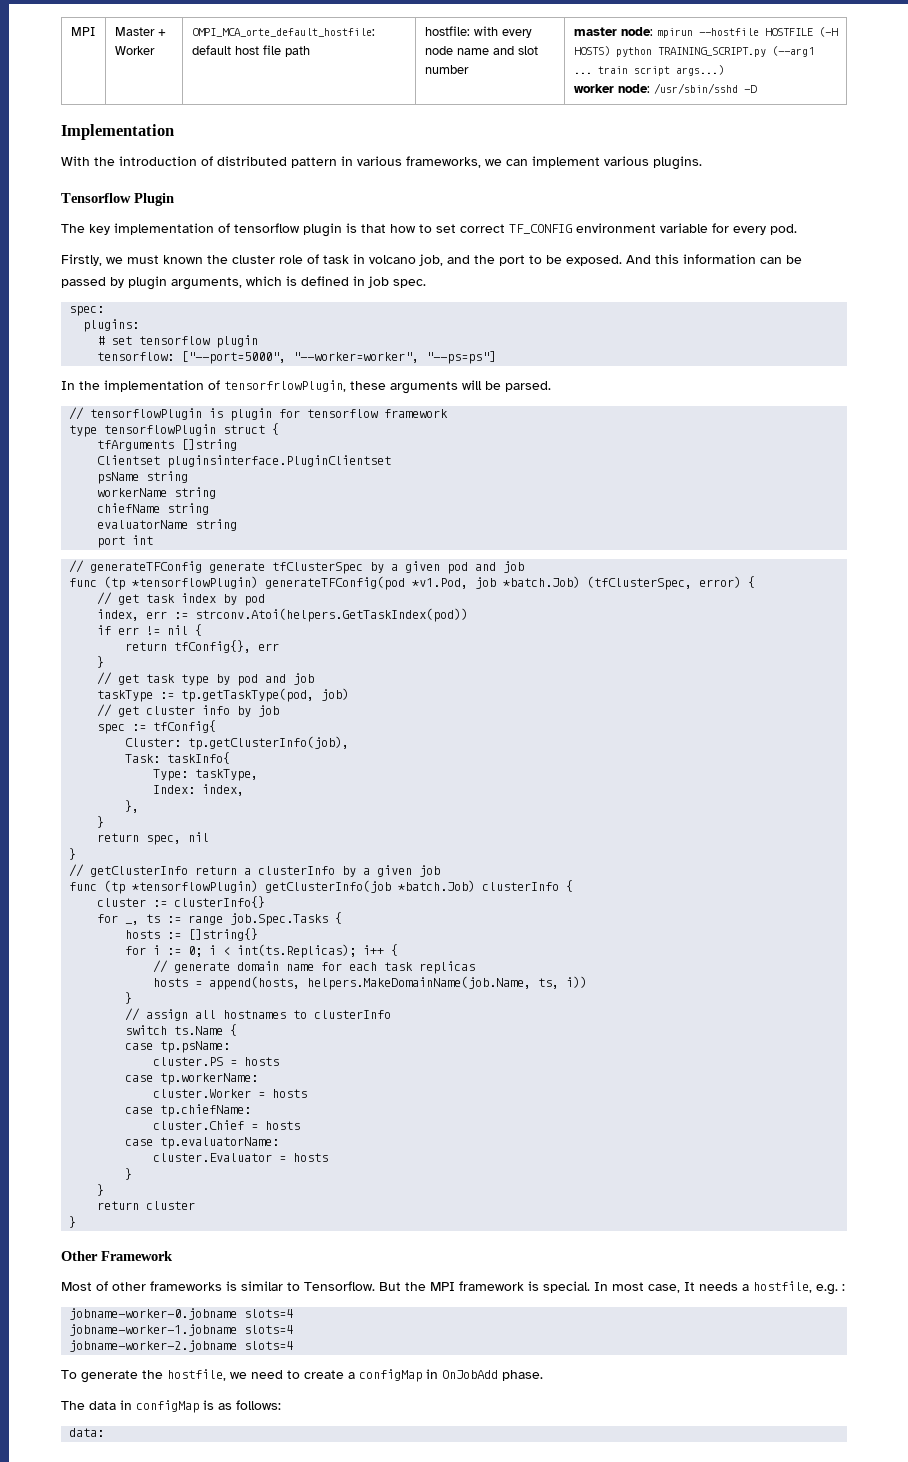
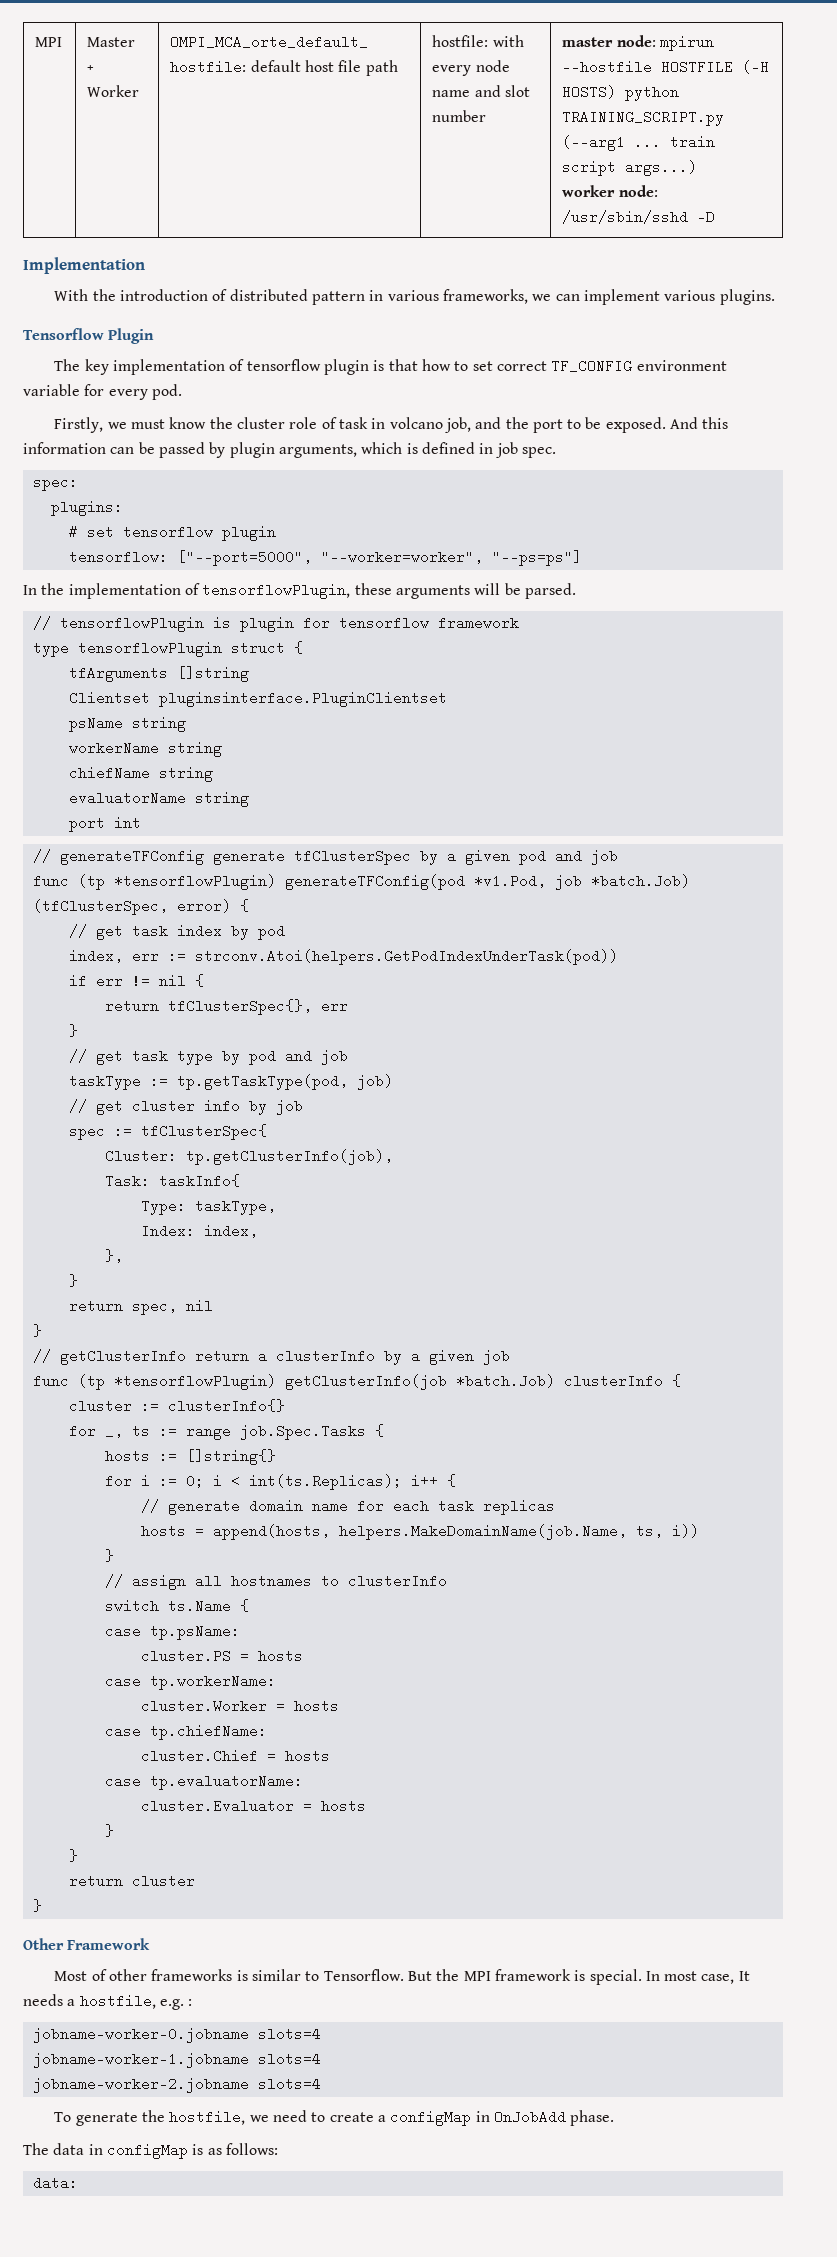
[163,255,203,264] known -> [169,417,207,429] know
[224,380,346,392] tensorfrlowPlugin, -> [202,583,351,599] tensorflowPlugin,
[195,608,469,622] strconv.Atoi(helpers.GetTaskIndex(pod)) -> [194,949,618,965] strconv.Atoi(helpers.GetPodIndexUnderTask(pod))
[174,640,252,653] tfConfig{}, -> [167,999,312,1015] tfClusterSpec{},
[153,720,217,733] tfConfig{ -> [140,1124,267,1140] tfClusterSpec{

